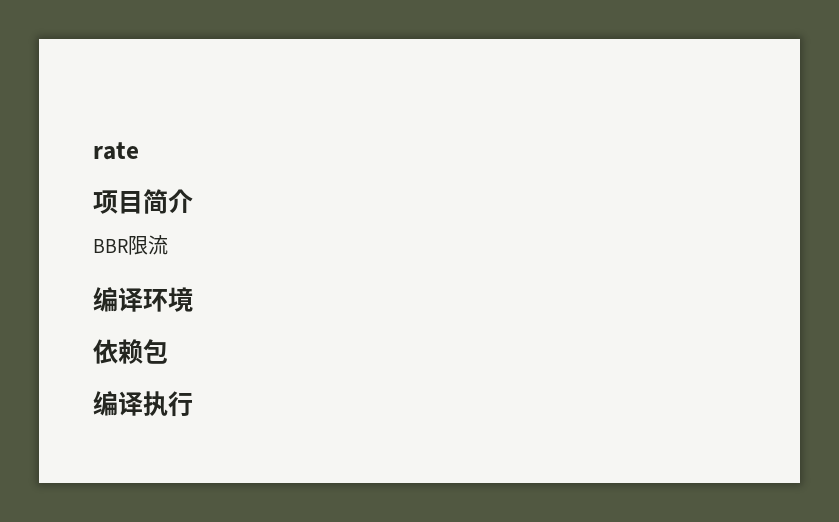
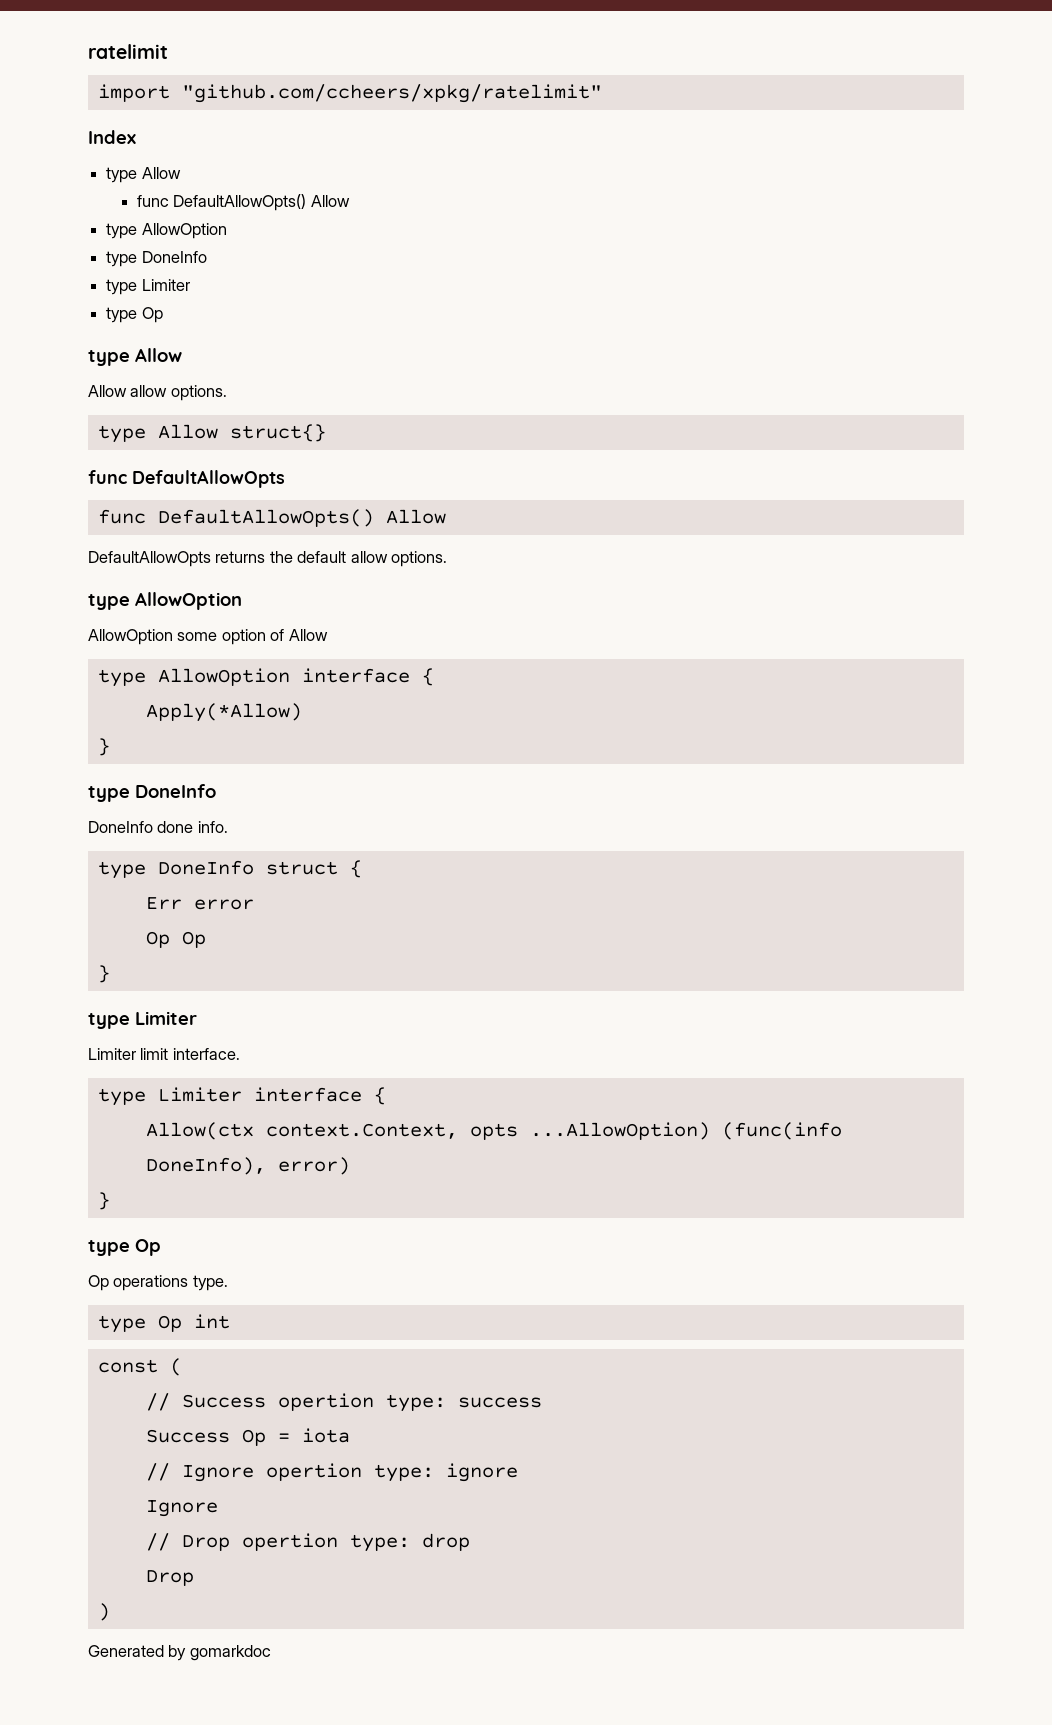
[93,142,139,160] [93,189,193,214] [93,235,168,255] [93,287,193,312] [93,339,168,364] [93,391,193,417] rate // 项目简介 // BBR限流 // 编译环境 // 依赖包 // 编译执行 -> [88,44,168,59] [97,84,602,103] [88,130,136,144] [106,167,181,183] [136,194,350,211] [106,223,227,239] [106,251,207,267] [106,279,190,295] [106,307,163,323] [88,348,182,366] [88,385,227,401] [97,424,326,443] [88,470,285,488] [97,509,446,527] [88,551,448,567] [88,592,242,610] [88,629,328,645] [97,668,434,687] [145,703,302,722] [97,738,110,756] [88,784,216,802] [88,821,228,833] [97,860,362,879] [145,897,254,910] [145,931,206,948] [97,965,110,983] [88,1011,197,1029] [88,1048,240,1060] [97,1087,386,1106] [145,1122,842,1140] [145,1157,350,1175] [97,1192,110,1210] [88,1239,161,1256] [88,1275,228,1291] [97,1314,230,1333] [97,1358,182,1376] [145,1393,542,1412] [145,1428,350,1446] [145,1463,518,1482] [145,1500,218,1517] [145,1533,470,1552] [145,1570,194,1586] [97,1603,110,1621] [88,1645,271,1661] ratelimit // import "github.com/ccheers/xpkg/ratelimit" // Index // type Allow // func DefaultAllowOpts() Allow // type AllowOption // type DoneInfo // type Limiter // type Op // type Allow // Allow allow options. // type Allow struct{} // func DefaultAllowOpts // func DefaultAllowOpts() Allow // DefaultAllowOpts returns the default allow options. // type AllowOption // AllowOption some option of Allow // type AllowOption interface { // Apply(*Allow) // } // type DoneInfo // DoneInfo done info. // type DoneInfo struct { // Err error // Op Op // } // type Limiter // Limiter limit interface. // type Limiter interface { // Allow(ctx context.Context, opts ...AllowOption) (func(info DoneInfo), error) // } // type Op // Op operations type. // type Op int // const ( // // Success opertion type: success // Success Op = iota // // Ignore opertion type: ignore // Ignore // // Drop opertion type: drop // Drop // ) // Generated by gomarkdoc

